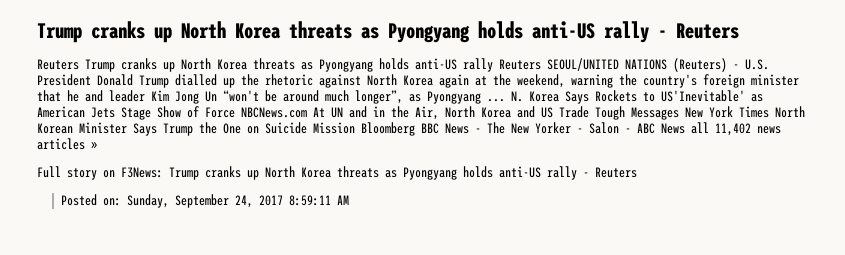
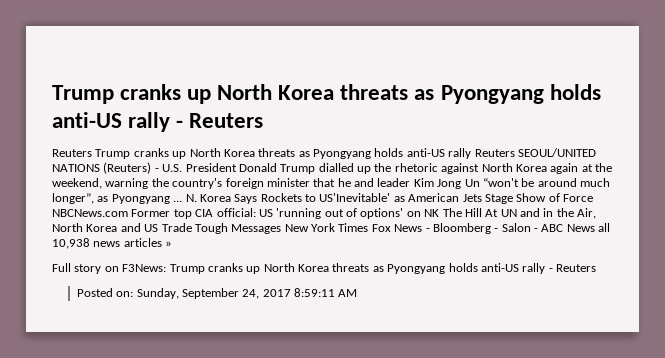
(307, 112) none -> [131,208,482,219] Former top CIA official: US 'running out of options' on NK The Hill
[775,106,805,118] [37,122,571,136] North Korean Minister Says Trump the One on Suicide Mission Bloomberg BBC News - The New Yorker -> [371,223,491,234] Fox News - Bloomberg
[715,123,751,136] 11,402 -> [52,238,90,249] 10,938

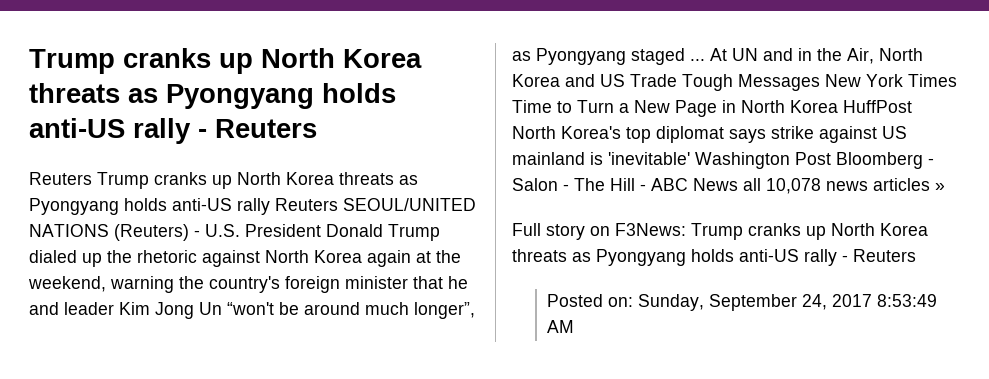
[318,163,354,172] dialled -> [29,250,77,263] dialed
[173,193,593,204] [52,208,482,219] ... N. Korea Says Rockets to US'Inevitable' as American Jets Stage Show of Force NBCNews.com Former top CIA official: US 'running out of options' on NK The Hill -> [631,48,705,65] staged ...
[371,224,430,232] Fox News - -> [512,100,912,117] [512,126,907,143] [512,152,831,169] Time to Turn a New Page in North Korea HuffPost North Korea's top diplomat says strike against US mainland is 'inevitable' Washington Post
(538, 230) none -> [574,178,646,191] The Hill -
[52,238,90,249] 10,938 -> [766,178,821,194] 10,078
[294,288,336,297] 8:59:11 -> [876,294,937,307] 8:53:49

